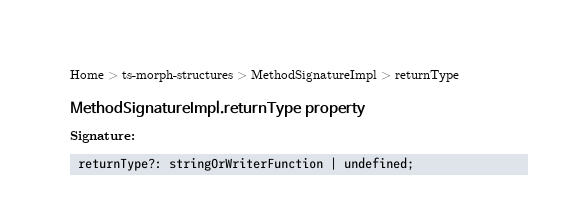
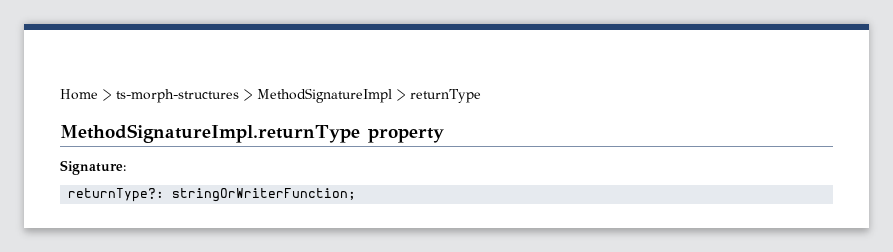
[168,157,414,171] stringOrWriterFunction | undefined; -> [172,188,357,202] stringOrWriterFunction;

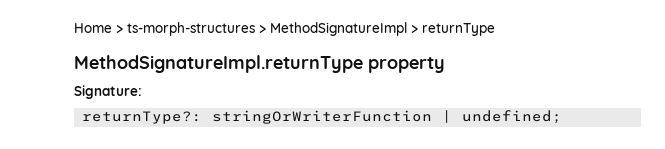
[172,188,357,202] stringOrWriterFunction; -> [212,110,563,124] stringOrWriterFunction | undefined;

